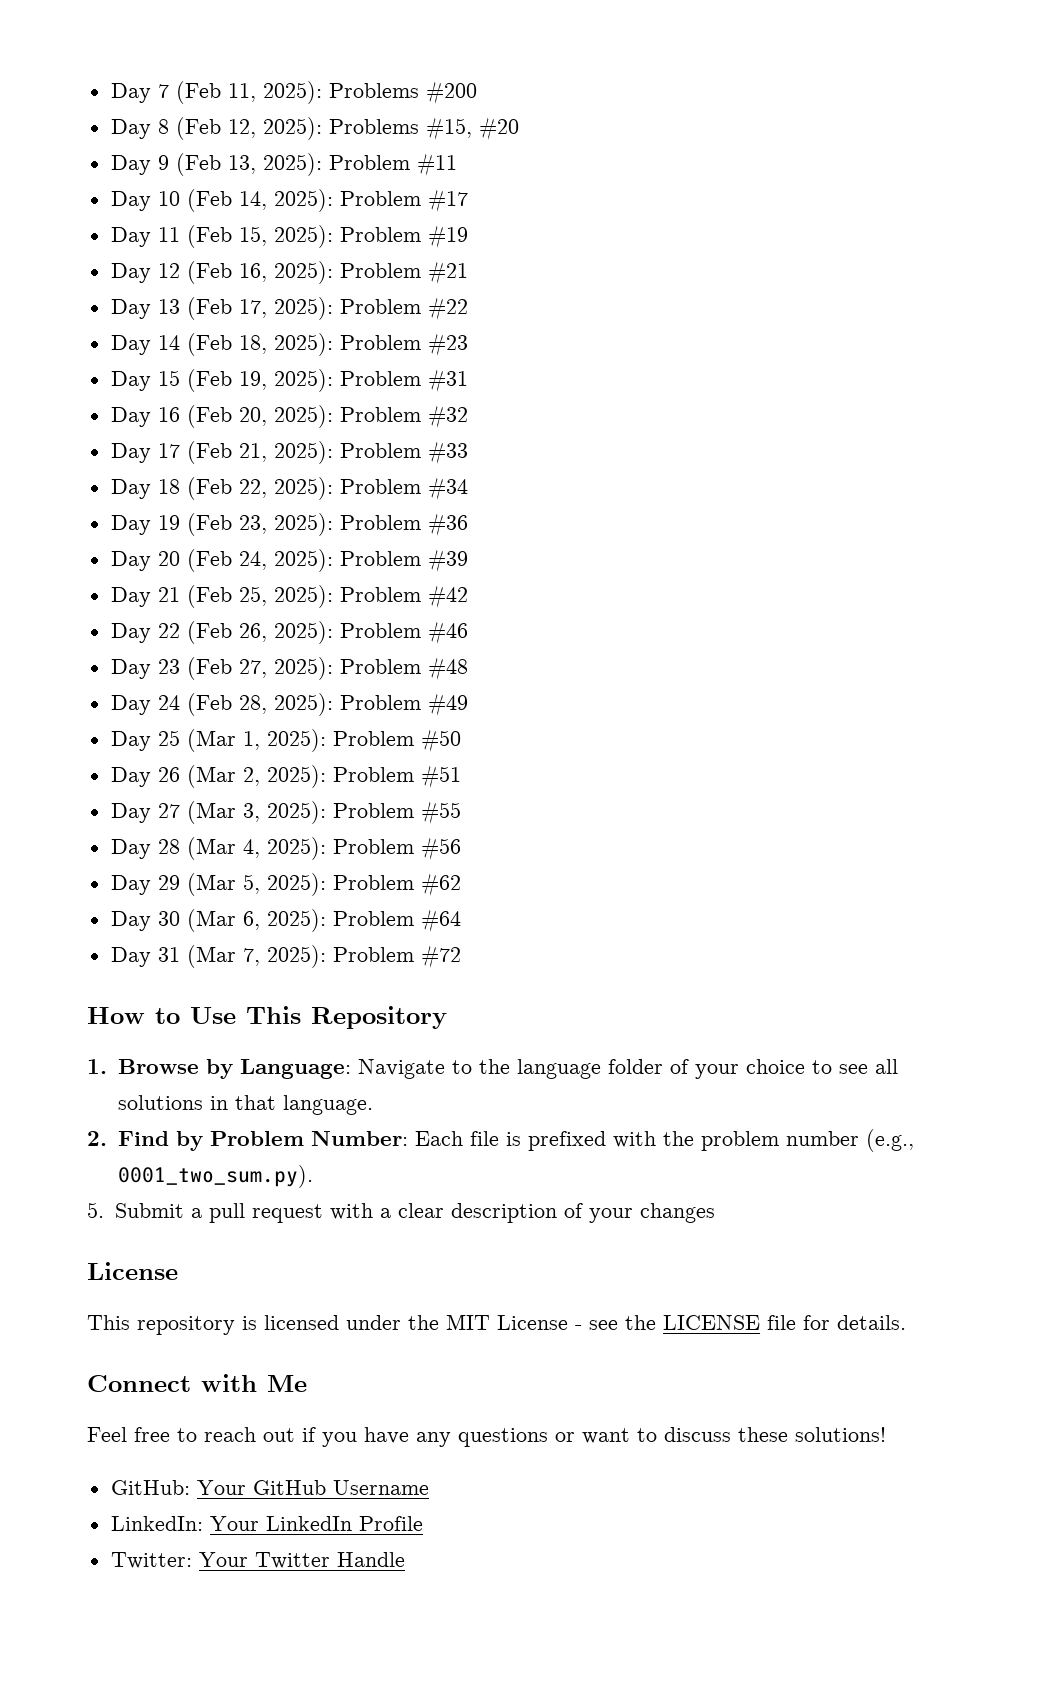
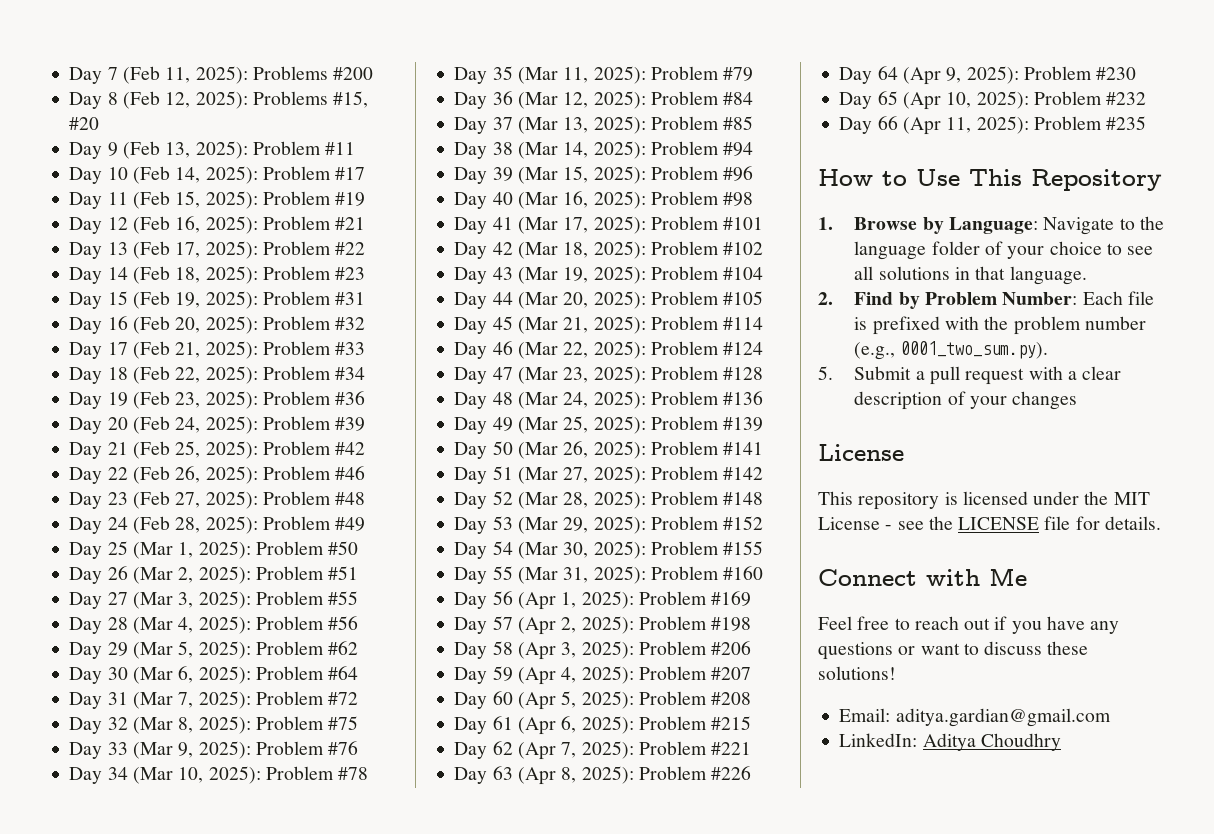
(461, 956) none -> [69,716,359,734] [69,741,359,759] [69,766,369,784] [454,66,754,84] [454,91,754,109] [454,116,754,134] [454,141,754,159] [454,166,754,184] [454,191,754,209] [454,216,764,234] [454,241,764,259] [454,266,764,284] [454,291,764,309] [454,316,764,334] [454,341,764,359] [454,366,764,384] [454,391,764,409] [454,416,764,434] [454,441,764,459] [454,466,764,484] [454,491,764,509] [454,516,764,534] [454,541,764,559] [454,566,764,584] [454,591,752,610] [454,616,752,635] [454,641,752,660] [454,666,752,685] [454,691,752,710] [454,716,752,735] [454,741,752,760] [454,766,752,785] [839,66,1137,85] [839,91,1147,110] [839,116,1147,135] // Day 32 (Mar 8, 2025): Problem #75 // Day 33 (Mar 9, 2025): Problem #76 // Day 34 (Mar 10, 2025): Problem #78 // Day 35 (Mar 11, 2025): Problem #79 // Day 36 (Mar 12, 2025): Problem #84 // Day 37 (Mar 13, 2025): Problem #85 // Day 38 (Mar 14, 2025): Problem #94 // Day 39 (Mar 15, 2025): Problem #96 // Day 40 (Mar 16, 2025): Problem #98 // Day 41 (Mar 17, 2025): Problem #101 // Day 42 (Mar 18, 2025): Problem #102 // Day 43 (Mar 19, 2025): Problem #104 // Day 44 (Mar 20, 2025): Problem #105 // Day 45 (Mar 21, 2025): Problem #114 // Day 46 (Mar 22, 2025): Problem #124 // Day 47 (Mar 23, 2025): Problem #128 // Day 48 (Mar 24, 2025): Problem #136 // Day 49 (Mar 25, 2025): Problem #139 // Day 50 (Mar 26, 2025): Problem #141 // Day 51 (Mar 27, 2025): Problem #142 // Day 52 (Mar 28, 2025): Problem #148 // Day 53 (Mar 29, 2025): Problem #152 // Day 54 (Mar 30, 2025): Problem #155 // Day 55 (Mar 31, 2025): Problem #160 // Day 56 (Apr 1, 2025): Problem #169 // Day 57 (Apr 2, 2025): Problem #198 // Day 58 (Apr 3, 2025): Problem #206 // Day 59 (Apr 4, 2025): Problem #207 // Day 60 (Apr 5, 2025): Problem #208 // Day 61 (Apr 6, 2025): Problem #215 // Day 62 (Apr 7, 2025): Problem #221 // Day 63 (Apr 8, 2025): Problem #226 // Day 64 (Apr 9, 2025): Problem #230 // Day 65 (Apr 10, 2025): Problem #232 // Day 66 (Apr 11, 2025): Problem #235
[110,1480,429,1495] [110,1516,423,1531] [110,1552,405,1569] GitHub: Your GitHub Username // LinkedIn: Your LinkedIn Profile // Twitter: Your Twitter Handle -> [839,708,1111,727] [839,733,1061,751] Email: aditya.gardian@gmail.com // LinkedIn: Aditya Choudhry

